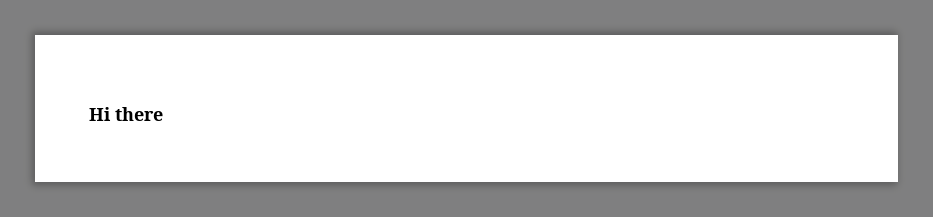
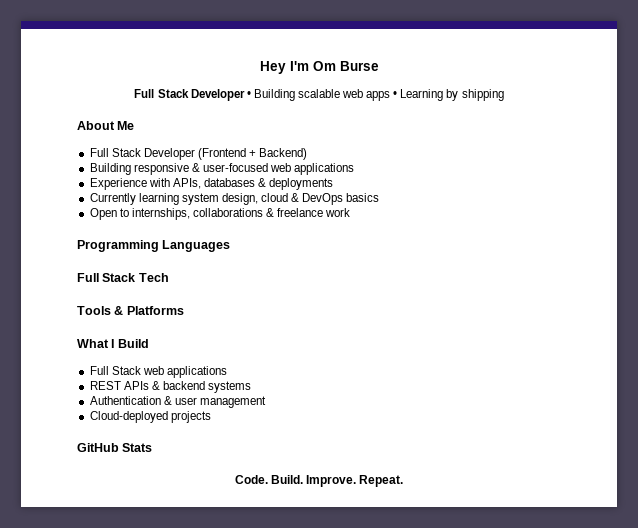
[89,107,163,121] Hi there -> [259,61,379,74] [134,89,504,101] [77,121,135,130] [89,148,308,160] [89,163,355,175] [89,178,334,190] [89,193,380,205] [89,208,351,220] [77,240,231,252] [77,273,169,282] [77,306,184,315] [77,339,149,348] [89,366,227,378] [89,381,252,393] [89,396,266,408] [89,411,211,423] [77,443,153,452] [234,475,404,487] Hey I'm Om Burse // Full Stack Developer • Building scalable web apps • Learning by shipping // About Me // Full Stack Developer (Frontend + Backend) // Building responsive & user-focused web applications // Experience with APIs, databases & deployments // Currently learning system design, cloud & DevOps basics // Open to internships, collaborations & freelance work // Programming Languages // Full Stack Tech // Tools & Platforms // What I Build // Full Stack web applications // REST APIs & backend systems // Authentication & user management // Cloud-deployed projects // GitHub Stats // Code. Build. Improve. Repeat.

